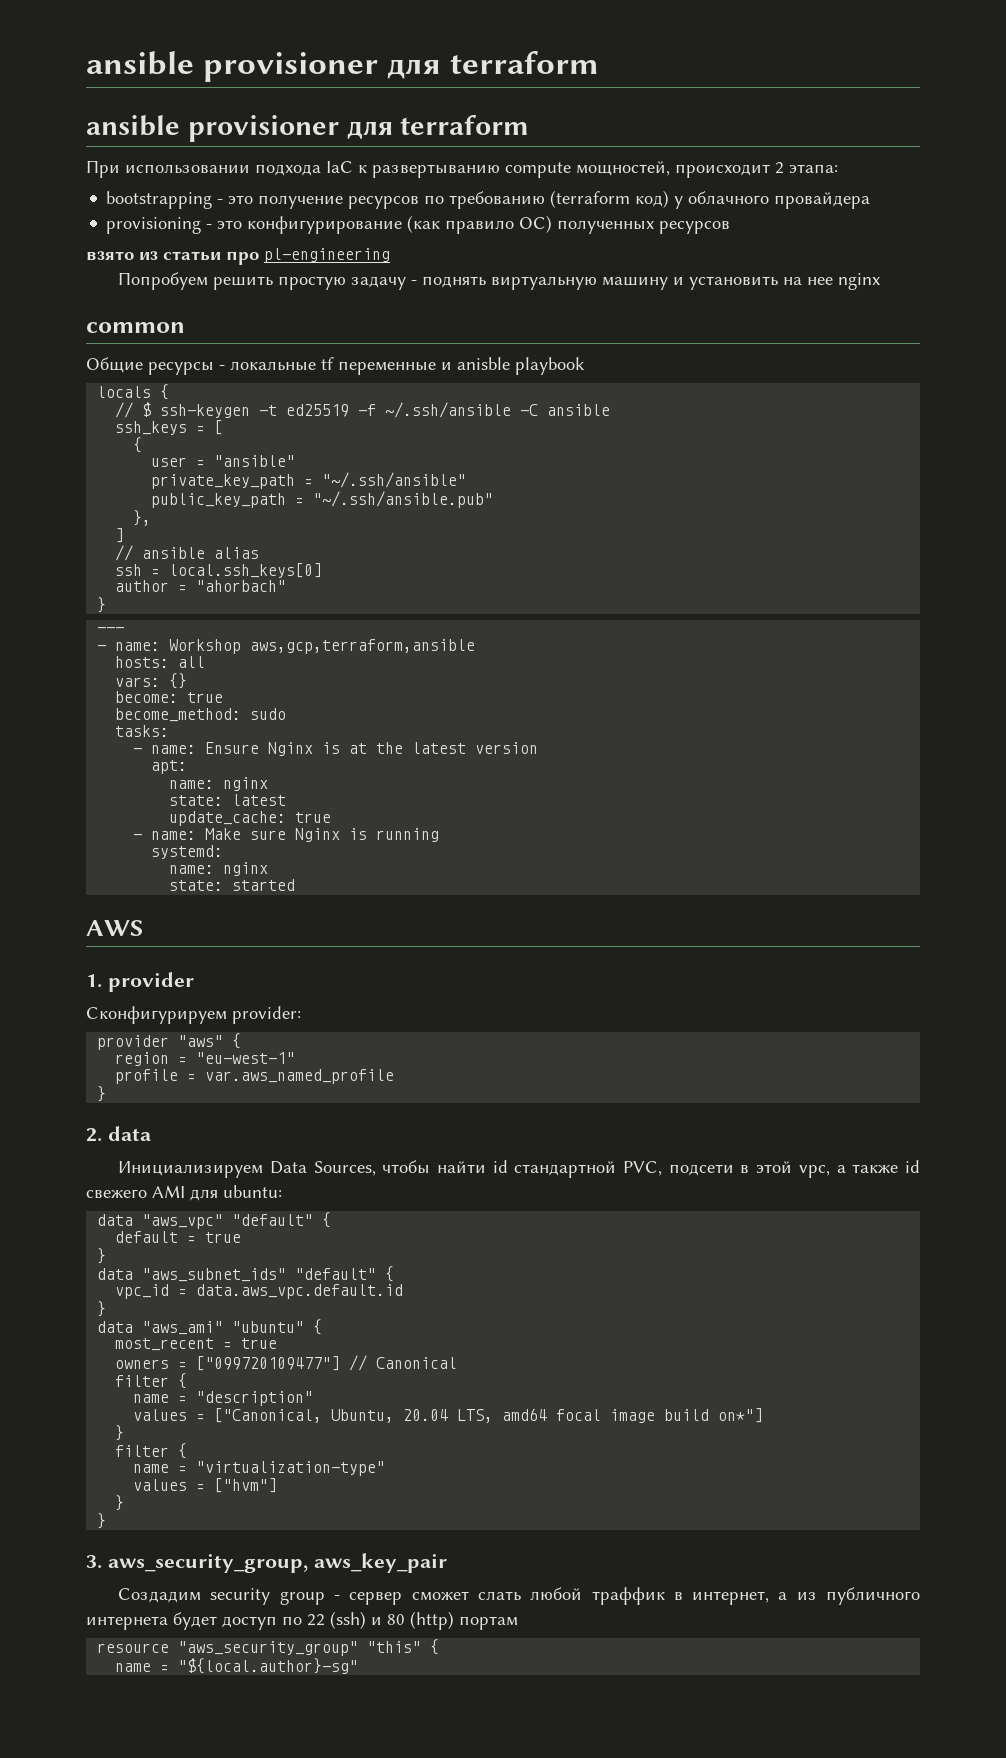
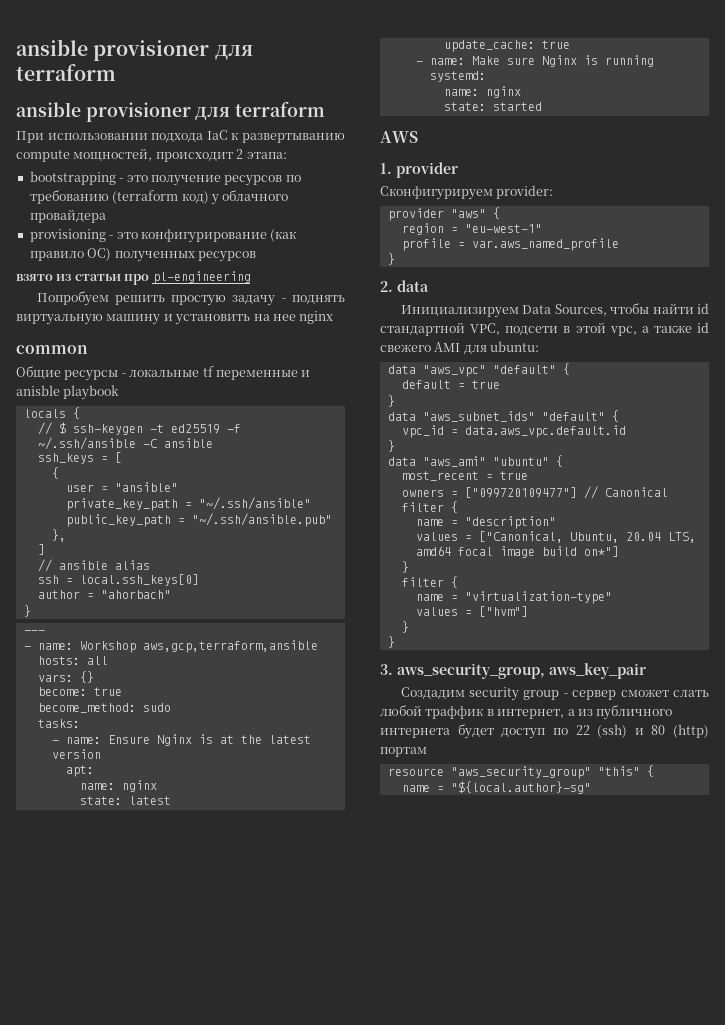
[623,1161,663,1176] PVC, -> [470,323,501,335] VPC,

